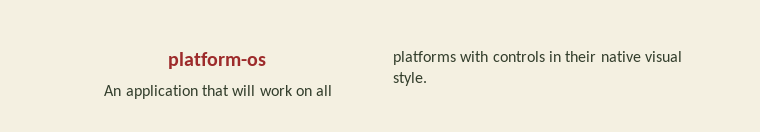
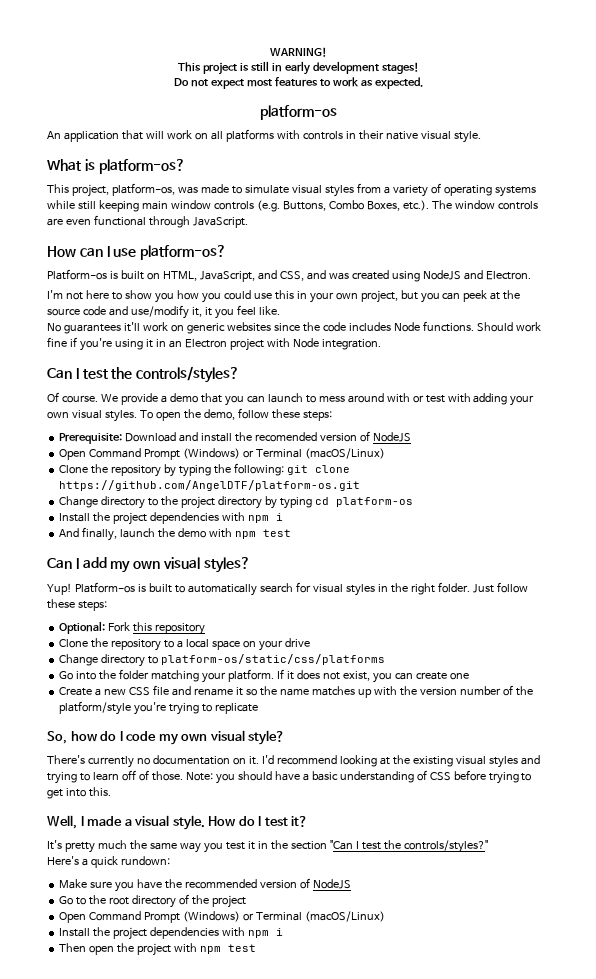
(168, 60) none -> [270,47,327,57] [178,61,419,75] [174,77,423,89] WARNING! // This project is still in early development stages! // Do not expect most features to work as expected. //
(427, 79) none -> [47,159,185,174] [47,183,536,197] [47,200,538,212] [47,215,248,228] [47,245,227,260] [47,269,531,282] [47,290,521,303] [47,305,280,319] [47,321,541,334] [47,337,381,351] [47,366,240,383] [47,392,535,406] [47,408,332,422] [59,431,411,444] [59,448,385,460] [59,463,350,477] [59,480,361,491] [59,496,413,509] [59,512,283,525] [59,527,291,541] [47,557,250,573] [47,582,528,596] [47,599,107,611] [59,621,206,635] [59,638,310,651] [59,654,386,667] [59,669,469,683] [59,685,533,698] [59,701,258,715] [47,730,286,745] [47,755,540,768] [47,770,532,784] [47,787,111,799] [47,815,309,830] [47,840,488,853] [47,856,170,868] [59,878,351,892] [59,894,246,908] [59,911,385,923] [59,927,283,940] [59,943,256,956] // What is platform-os? // This project, platform-os, was made to simulate visual styles from a variety of operating systems while still keeping main window controls (e.g. Buttons, Combo Boxes, etc.). The window controls are even functional through JavaScript. // How can I use platform-os? // Platform-os is built on HTML, JavaScript, and CSS, and was created using NodeJS and Electron. // I'm not here to show you how you could use this in your own project, but you can peek at the source code and use/modify it, it you feel like. // No guarantees it'll work on generic websites since the code includes Node functions. Should work fine if you're using it in an Electron project with Node integration. // Can I test the controls/styles? // Of course. We provide a demo that you can launch to mess around with or test with adding your own visual styles. To open the demo, follow these steps: // Prerequisite: Download and install the recomended version of NodeJS // Open Command Prompt (Windows) or Terminal (macOS/Linux) // Clone the repository by typing the following: git clone https://github.com/AngelDTF/platform-os.git // Change directory to the project directory by typing cd platform-os // Install the project dependencies with npm i // And finally, launch the demo with npm test // Can I add my own visual styles? // Yup! Platform-os is built to automatically search for visual styles in the right folder. Just follow these steps: // Optional: Fork this repository // Clone the repository to a local space on your drive // Change directory to platform-os/static/css/platforms // Go into the folder matching your platform. If it does not exist, you can create one // Create a new CSS file and rename it so the name matches up with the version number of the platform/style you're trying to replicate // So, how do I code my own visual style? // There's currently no documentation on it. I'd recommend looking at the existing visual styles and trying to learn off of those. Note: you should have a basic understanding of CSS before trying to get into this. // Well, I made a visual style. How do I test it? // It's pretty much the same way you test it in the section "Can I test the controls/styles?" // Here's a quick rundown: // Make sure you have the recommended version of NodeJS // Go to the root directory of the project // Open Command Prompt (Windows) or Terminal (macOS/Linux) // Install the project dependencies with npm i // Then open the project with npm test

